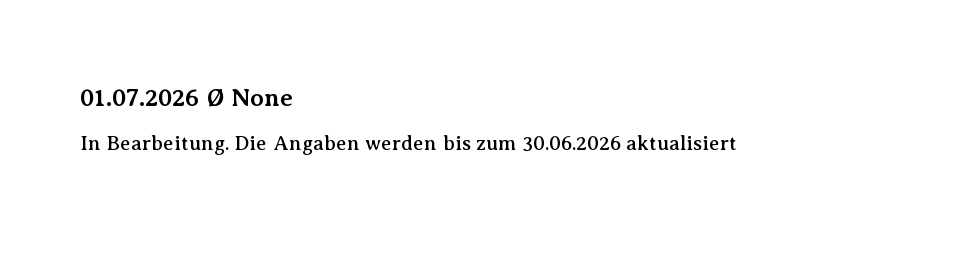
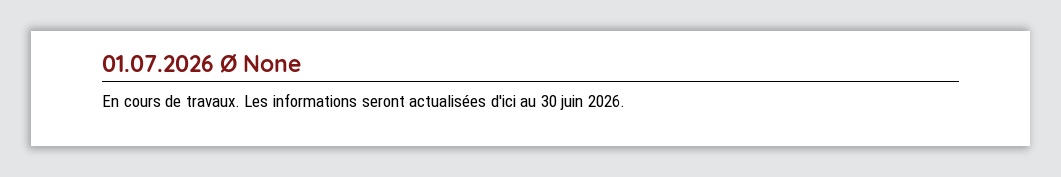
[80,135,738,155] In Bearbeitung. Die Angaben werden bis zum 30.06.2026 aktualisiert -> [102,93,626,110] En cours de travaux. Les informations seront actualisées d'ici au 30 juin 2026.

